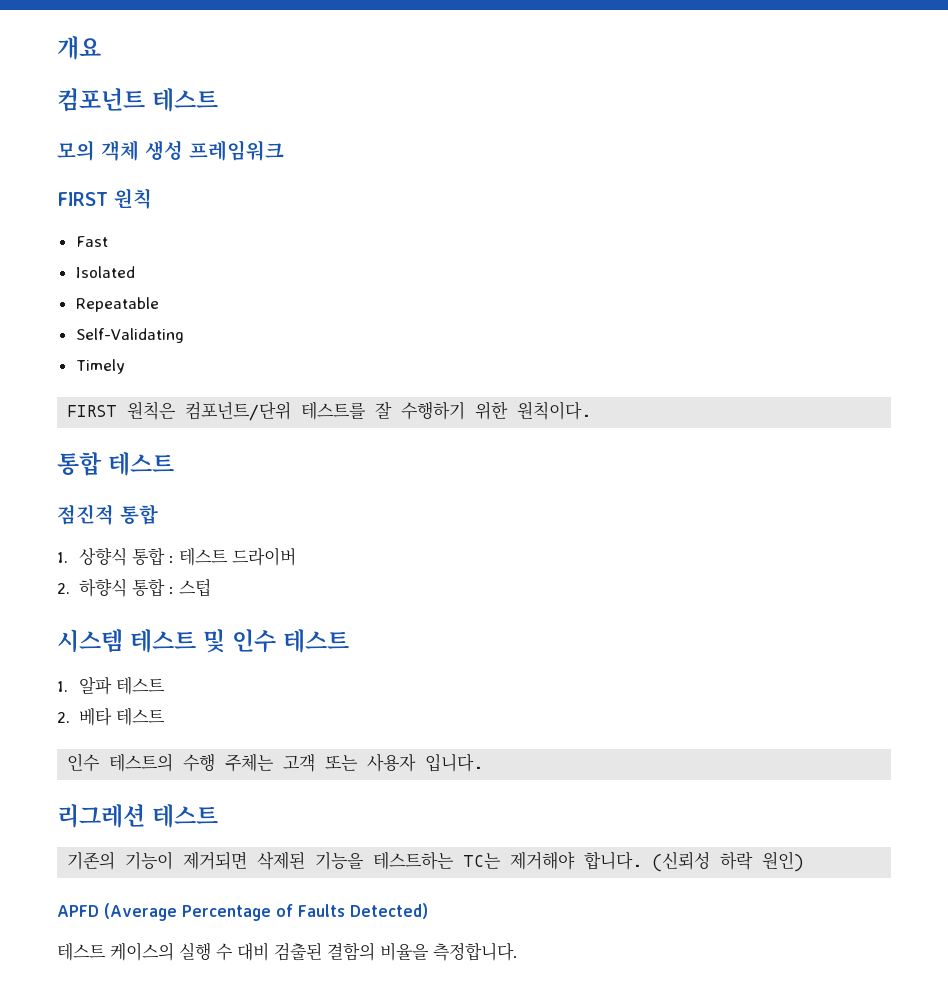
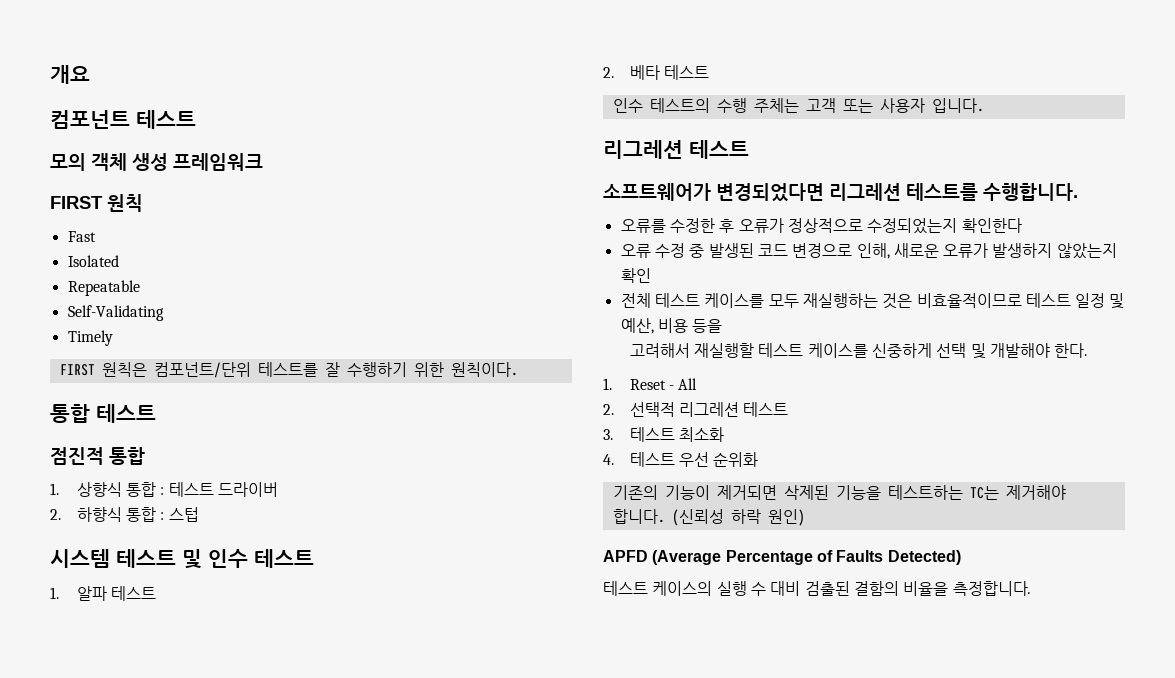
(218, 816) none -> [603,183,1078,202] [620,218,1022,234] [620,243,1117,259] [620,268,651,283] [620,293,1125,309] [620,318,723,334] [629,343,1088,359] [603,378,698,390] [603,402,789,417] [603,427,724,442] [603,452,759,467] // 소프트웨어가 변경되었다면 리그레션 테스트를 수행합니다. // 오류를 수정한 후 오류가 정상적으로 수정되었는지 확인한다 // 오류 수정 중 발생된 코드 변경으로 인해, 새로운 오류가 발생하지 않았는지 확인 // 전체 테스트 케이스를 모두 재실행하는 것은 비효율적이므로 테스트 일정 및 예산, 비용 등을 // 고려해서 재실행할 테스트 케이스를 신중하게 선택 및 개발해야 한다. // 1. Reset - All // 2. 선택적 리그레션 테스트 // 3. 테스트 최소화 // 4. 테스트 우선 순위화

